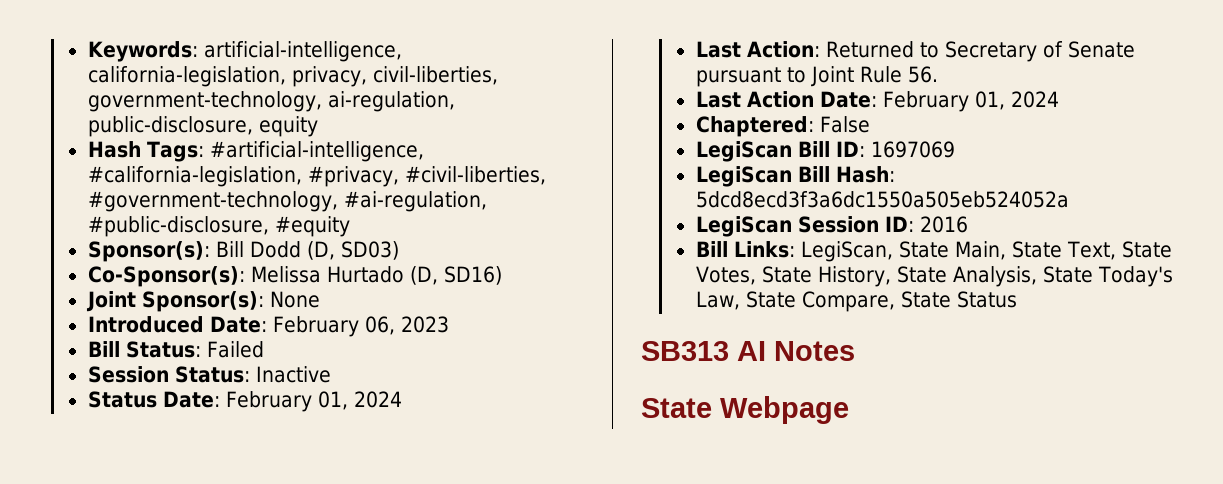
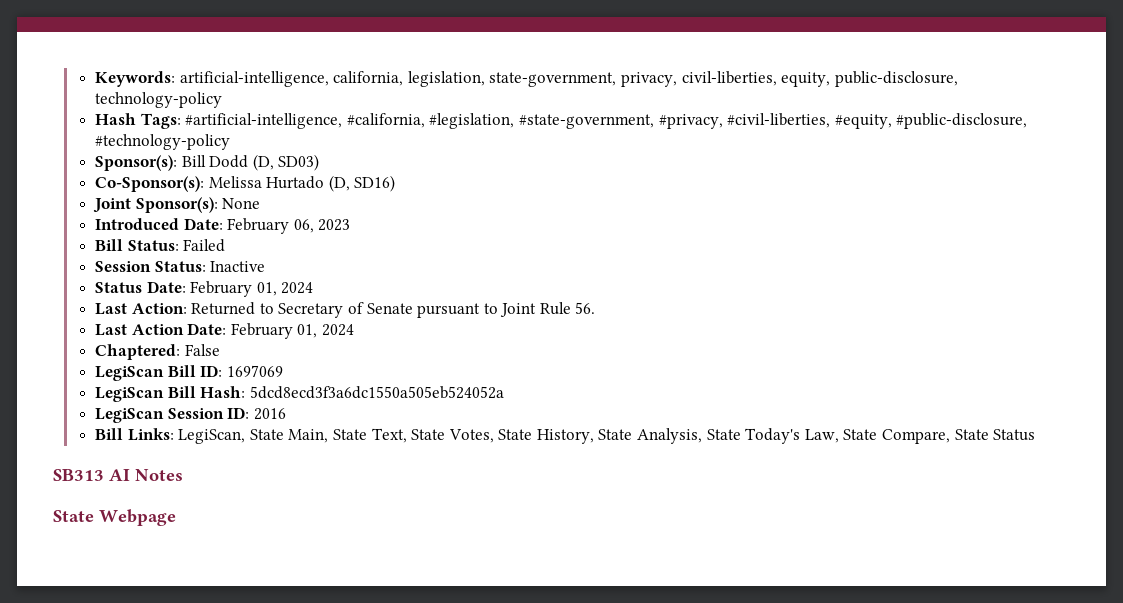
[87,66,498,87] [87,91,455,112] [87,116,318,137] [87,141,424,162] [87,166,546,187] [87,191,487,212] [87,216,350,237] california-legislation, privacy, civil-liberties, government-technology, ai-regulation, public-disclosure, equity // Hash Tags: #artificial-intelligence, #california-legislation, #privacy, #civil-liberties, #government-technology, #ai-regulation, #public-disclosure, #equity -> [333,71,958,87] [94,92,222,108] [94,113,1028,129] [94,134,230,150] california, legislation, state-government, privacy, civil-liberties, equity, public-disclosure, technology-policy // Hash Tags: #artificial-intelligence, #california, #legislation, #state-government, #privacy, #civil-liberties, #equity, #public-disclosure, #technology-policy

